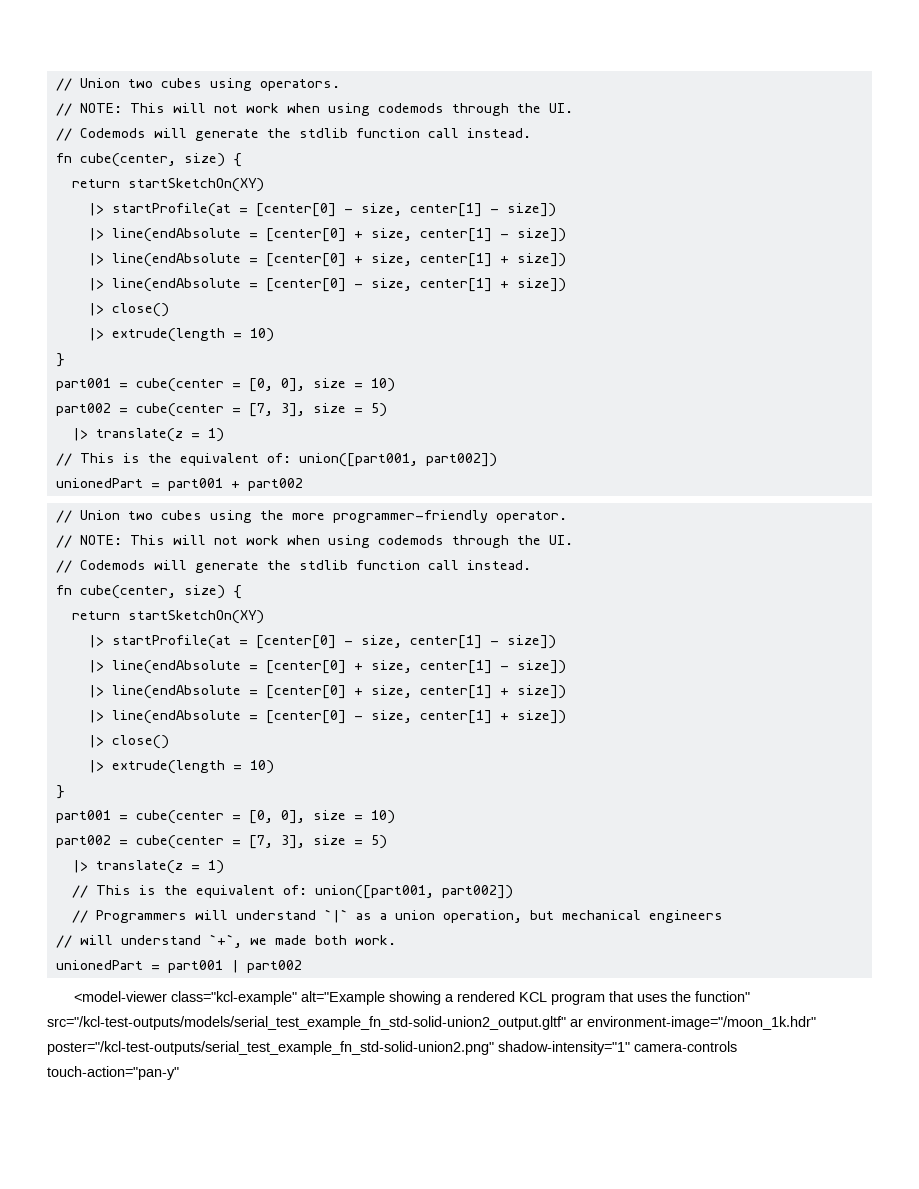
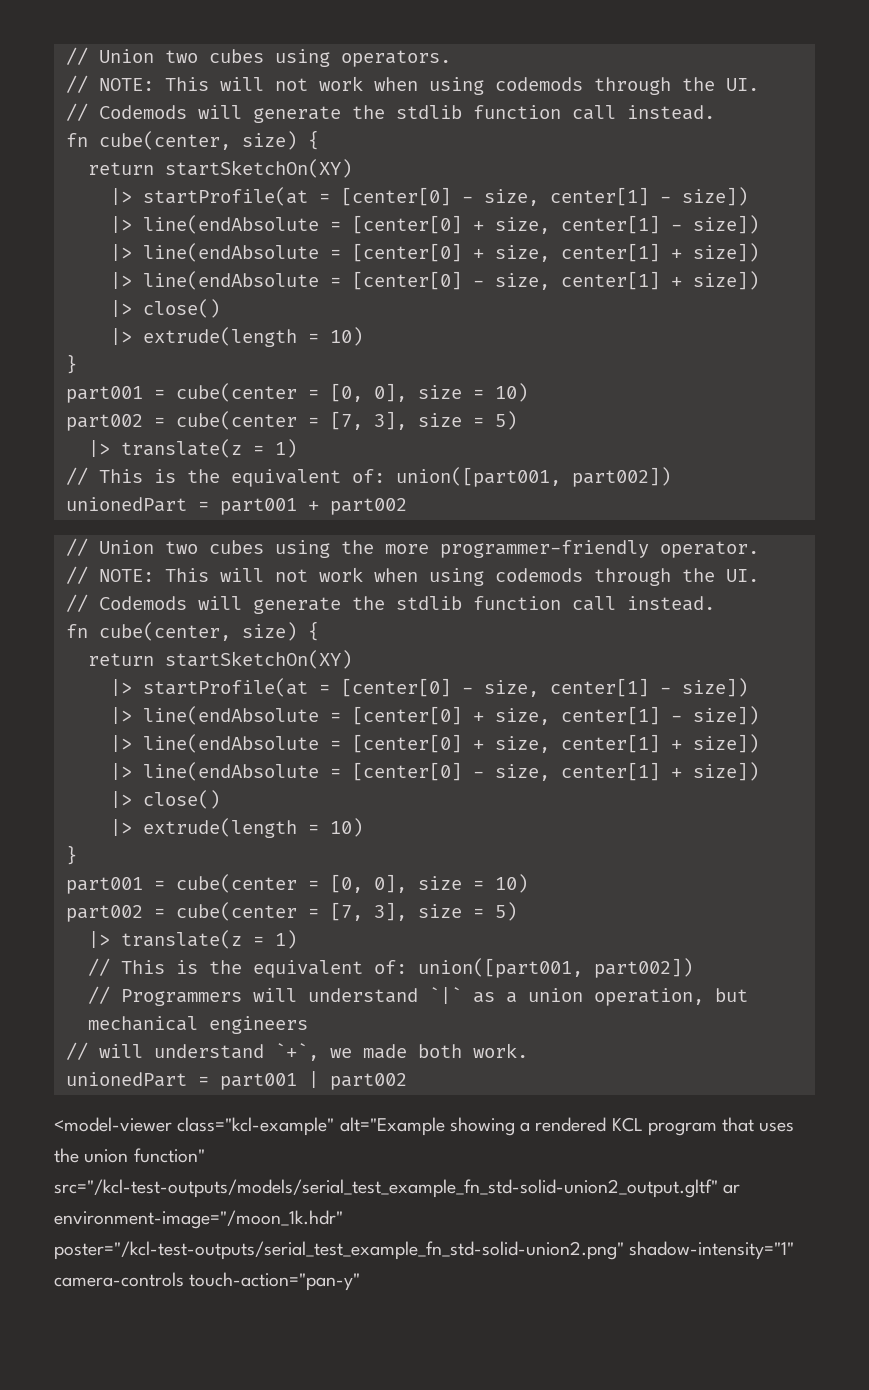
(692, 996) none -> [84,1149,129,1163] union

